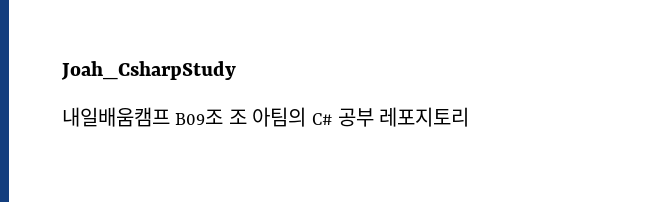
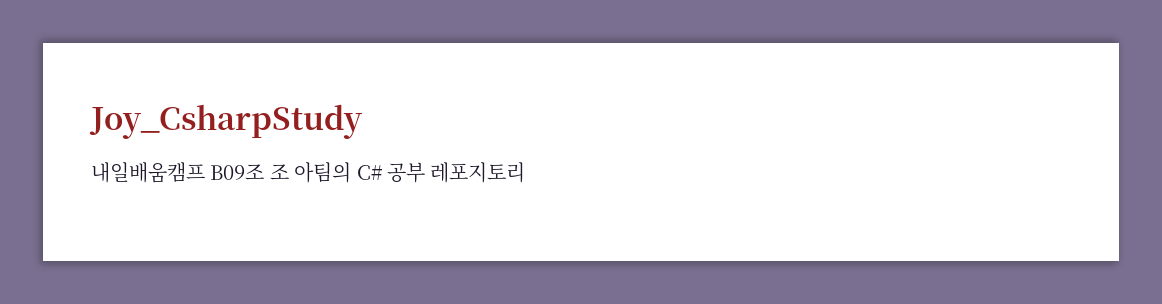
[61,61,236,80] Joah_CsharpStudy -> [89,104,362,139] Joy_CsharpStudy

